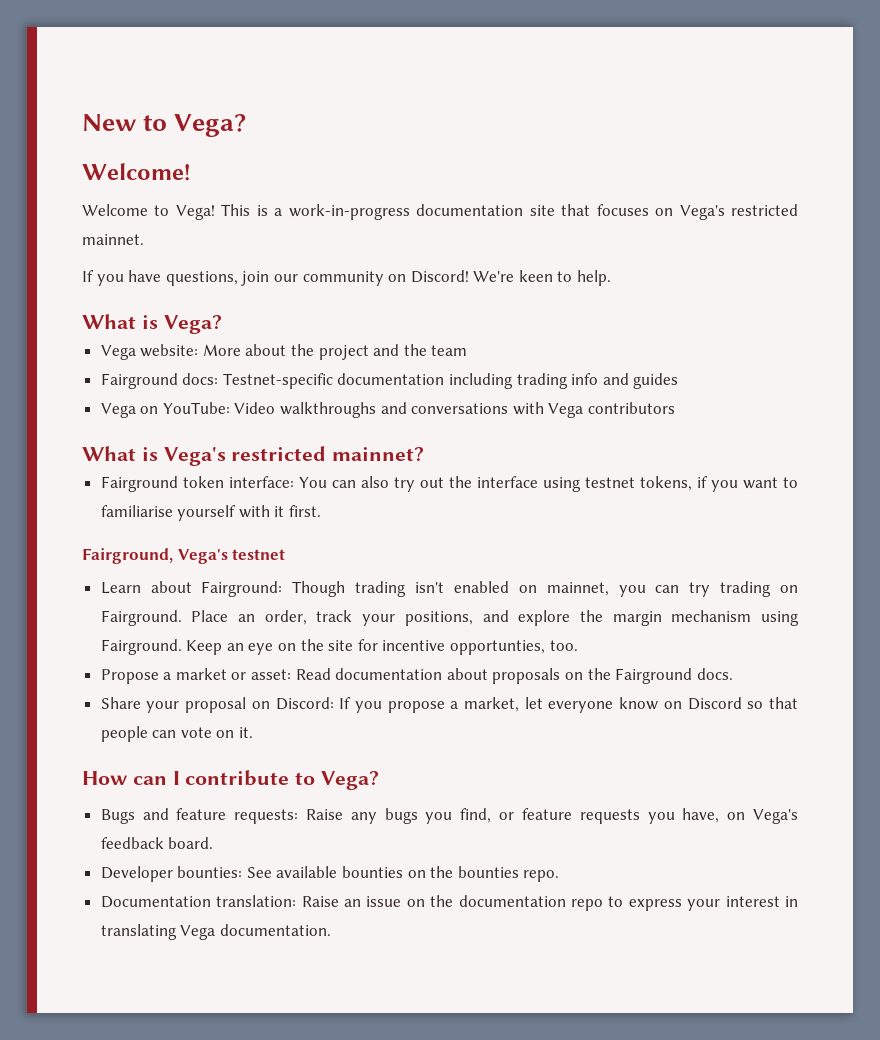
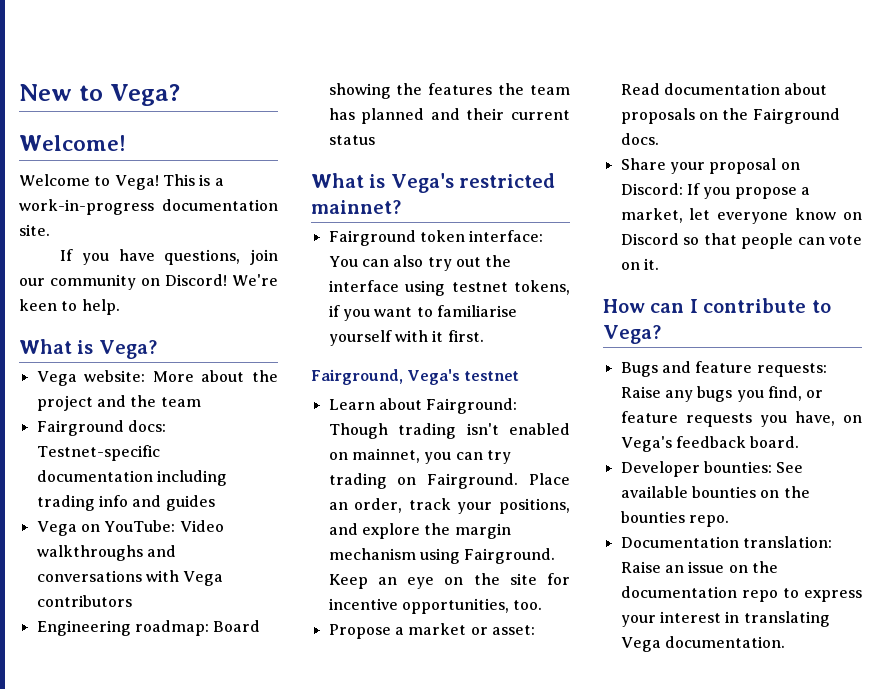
[529,204,798,220] [82,234,144,245] site that focuses on Vega's restricted mainnet. -> [19,224,50,236] site.
(676, 408) none -> [36,620,261,636] [328,83,570,99] [328,108,570,124] [328,135,375,145] // Engineering roadmap: Board showing the features the team has planned and their current status
[450,640,546,655] opportunties, -> [401,598,509,614] opportunities,

